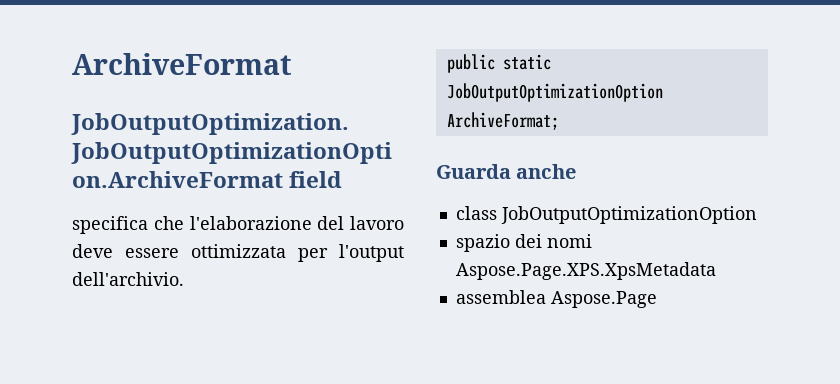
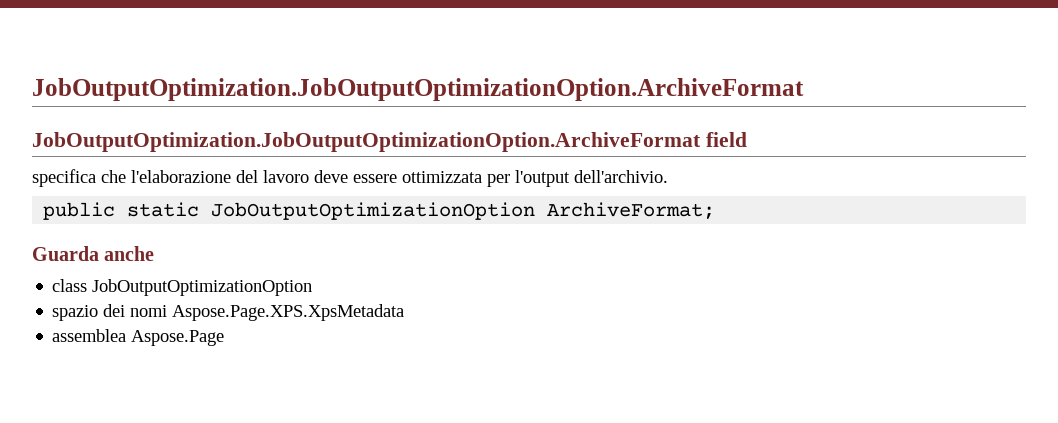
[72,53,292,75] ArchiveFormat -> [32,78,804,101] JobOutputOptimization.JobOutputOptimizationOption.ArchiveFormat

